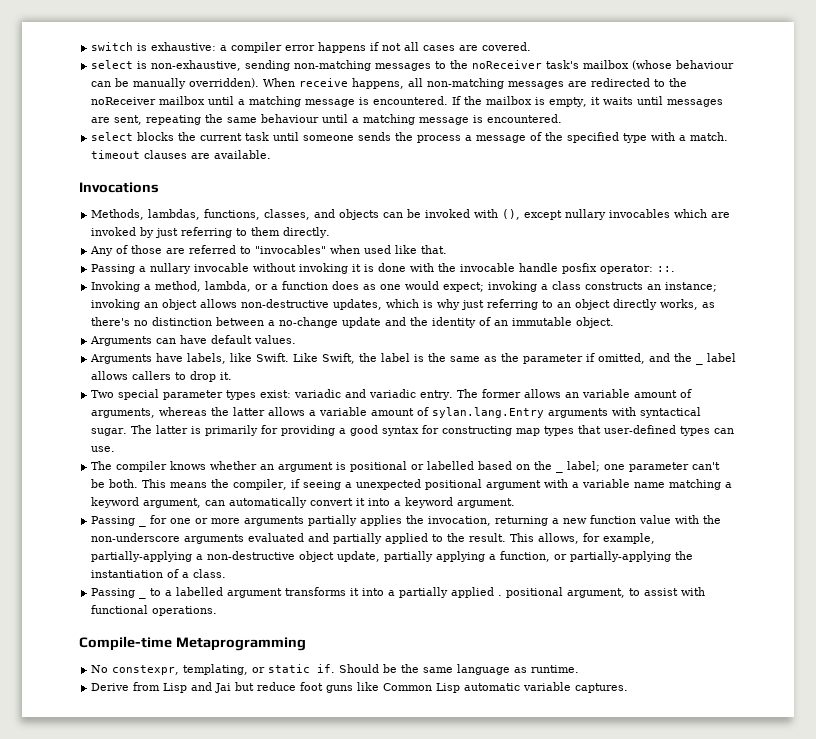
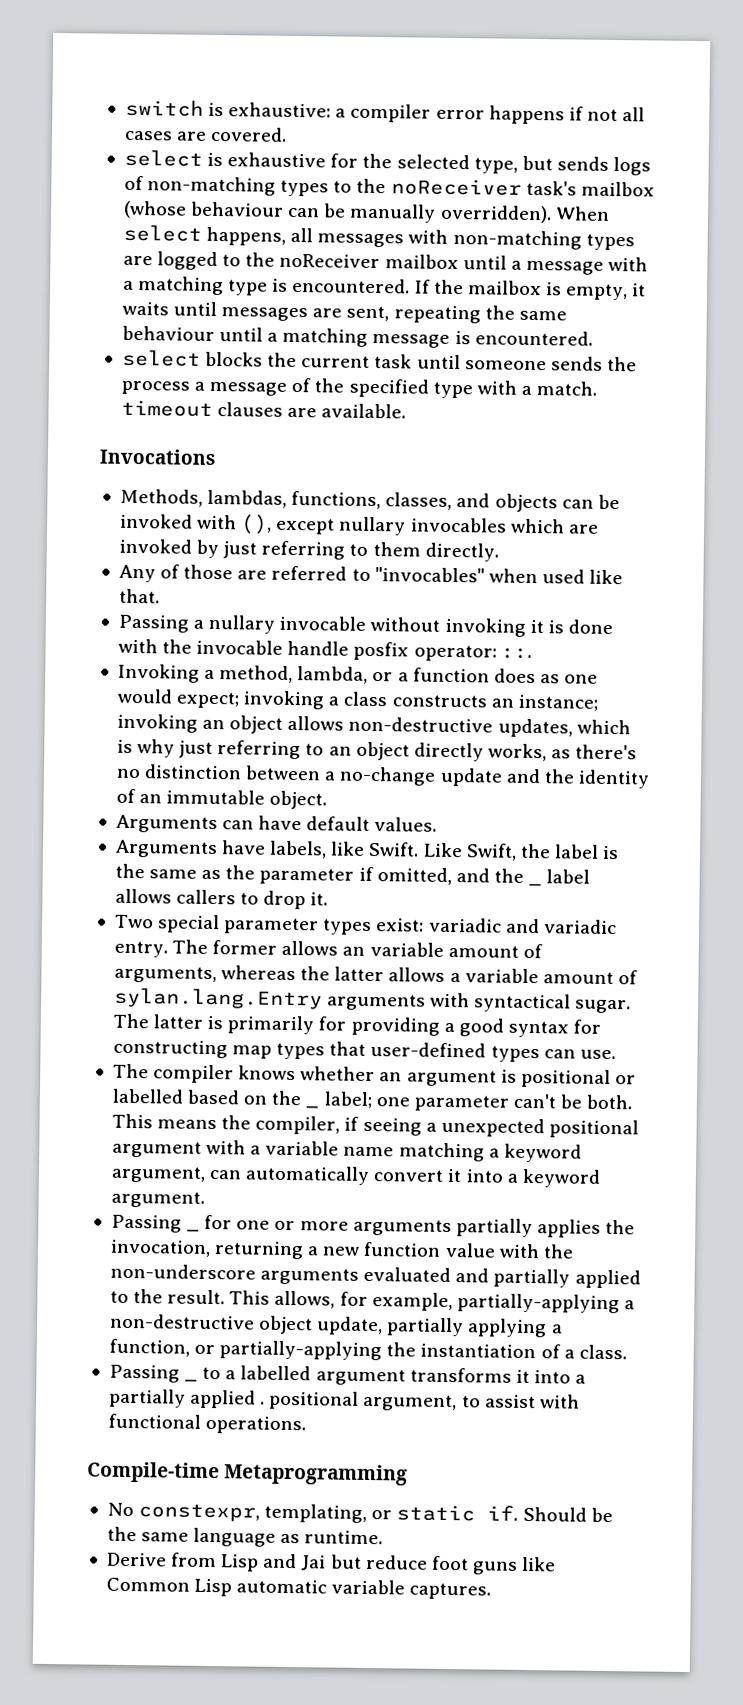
[151,60,432,71] non-exhaustive, sending non-matching messages -> [227,152,652,176] [123,175,330,197] exhaustive for the selected type, but sends logs of non-matching types
[299,78,349,87] receive -> [122,224,202,242] select
[427,78,651,89] non-matching messages are redirected -> [317,229,635,251] [122,251,219,271] messages with non-matching types are logged
[249,96,356,107] matching message -> [525,256,649,275] [122,276,269,296] message with a matching type

